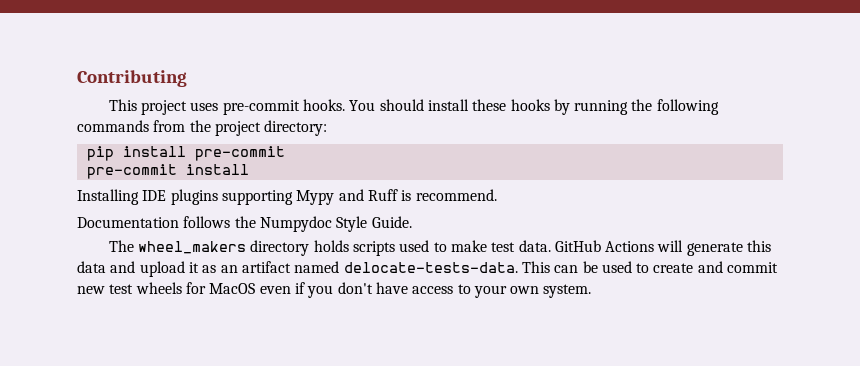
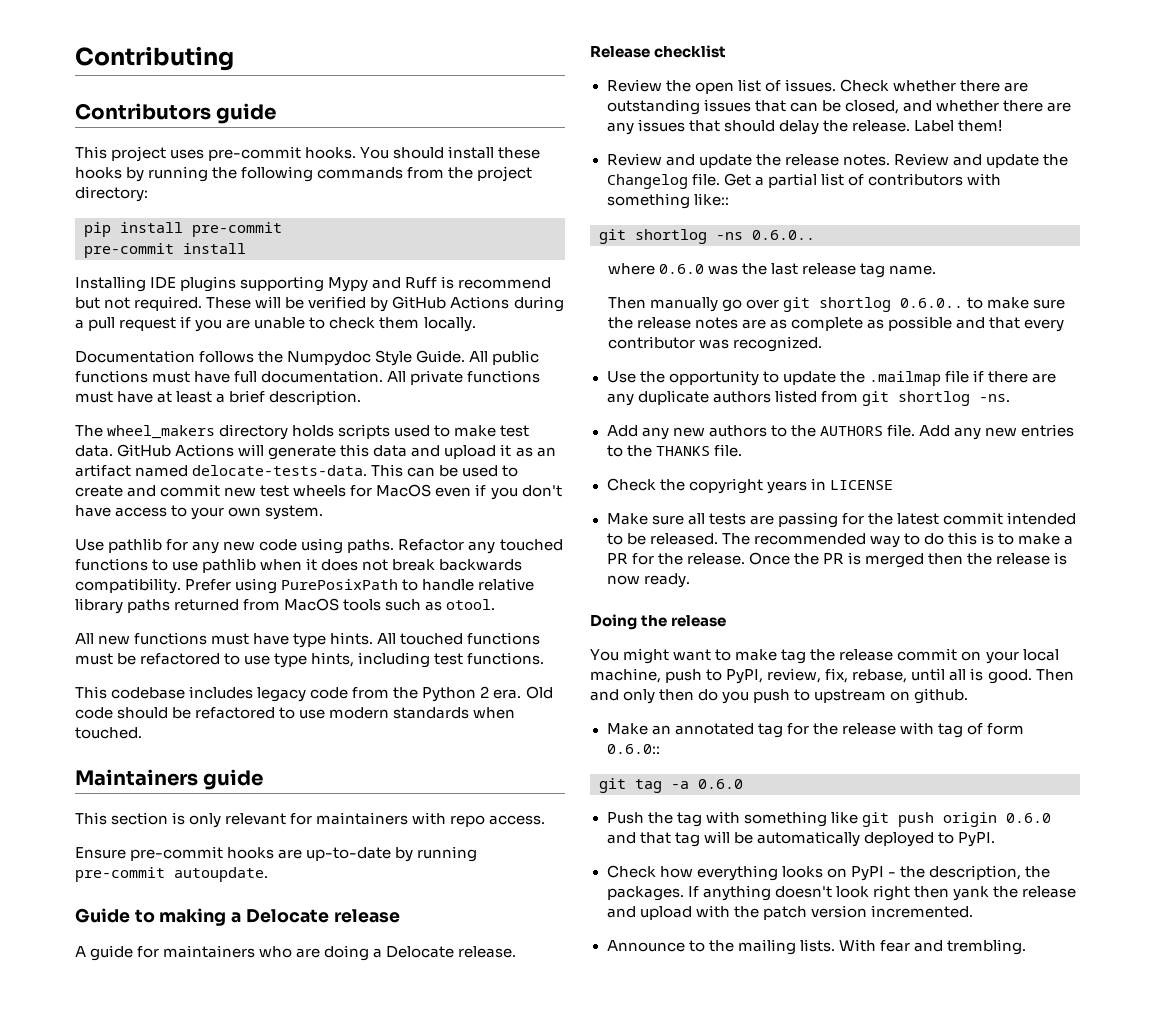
(187, 78) none -> [75,103,277,124] // Contributors guide
[415,189,497,201] recommend. -> [458,277,552,289] [75,296,564,312] [75,316,476,332] recommend but not required. These will be verified by GitHub Actions during a pull request if you are unable to check them locally.
(412, 222) none -> [469,350,540,365] [75,370,541,385] [75,390,362,405] All public functions must have full documentation. All private functions must have at least a brief description.
(592, 291) none -> [75,538,563,554] [75,558,523,573] [75,578,535,594] [75,598,496,614] [75,632,541,648] [75,652,545,668] [75,686,553,702] [75,707,516,719] [75,727,142,739] [75,769,264,790] [75,812,546,828] [75,846,478,862] [75,867,268,882] [75,908,400,926] [75,945,517,961] [590,45,727,58] [606,79,1028,94] [606,99,1071,115] [606,119,1002,135] [606,153,1068,168] [606,173,1001,189] [606,193,729,209] [599,229,815,244] [607,263,937,278] [607,297,1066,312] [607,316,1065,332] [607,336,823,352] [606,370,1056,386] [606,390,1010,406] [606,424,1075,440] [606,444,742,457] [606,478,893,494] [606,512,1076,528] [606,532,1074,548] [606,552,1068,568] [606,573,690,588] [590,614,727,630] [590,648,1059,664] [590,668,1074,684] [590,688,969,704] [606,722,1024,738] [606,744,660,754] [599,778,743,793] [606,811,1051,827] [606,831,995,847] [606,865,1050,881] [606,885,1076,901] [606,905,973,920] [606,939,1026,955] // Use pathlib for any new code using paths. Refactor any touched functions to use pathlib when it does not break backwards compatibility. Prefer using PurePosixPath to handle relative library paths returned from MacOS tools such as otool. // All new functions must have type hints. All touched functions must be refactored to use type hints, including test functions. // This codebase includes legacy code from the Python 2 era. Old code should be refactored to use modern standards when touched. // Maintainers guide // This section is only relevant for maintainers with repo access. // Ensure pre-commit hooks are up-to-date by running pre-commit autoupdate. // Guide to making a Delocate release // A guide for maintainers who are doing a Delocate release. // Release checklist // Review the open list of issues. Check whether there are outstanding issues that can be closed, and whether there are any issues that should delay the release. Label them! // Review and update the release notes. Review and update the Changelog file. Get a partial list of contributors with something like:: // git shortlog -ns 0.6.0.. // where 0.6.0 was the last release tag name. // Then manually go over git shortlog 0.6.0.. to make sure the release notes are as complete as possible and that every contributor was recognized. // Use the opportunity to update the .mailmap file if there are any duplicate authors listed from git shortlog -ns. // Add any new authors to the AUTHORS file. Add any new entries to the THANKS file. // Check the copyright years in LICENSE // Make sure all tests are passing for the latest commit intended to be released. The recommended way to do this is to make a PR for the release. Once the PR is merged then the release is now ready. // Doing the release // You might want to make tag the release commit on your local machine, push to PyPI, review, fix, rebase, until all is good. Then and only then do you push to upstream on github. // Make an annotated tag for the release with tag of form 0.6.0:: // git tag -a 0.6.0 // Push the tag with something like git push origin 0.6.0 and that tag will be automatically deployed to PyPI. // Check how everything looks on PyPI - the description, the packages. If anything doesn't look right then yank the release and upload with the patch version incremented. // Announce to the mailing lists. With fear and trembling.

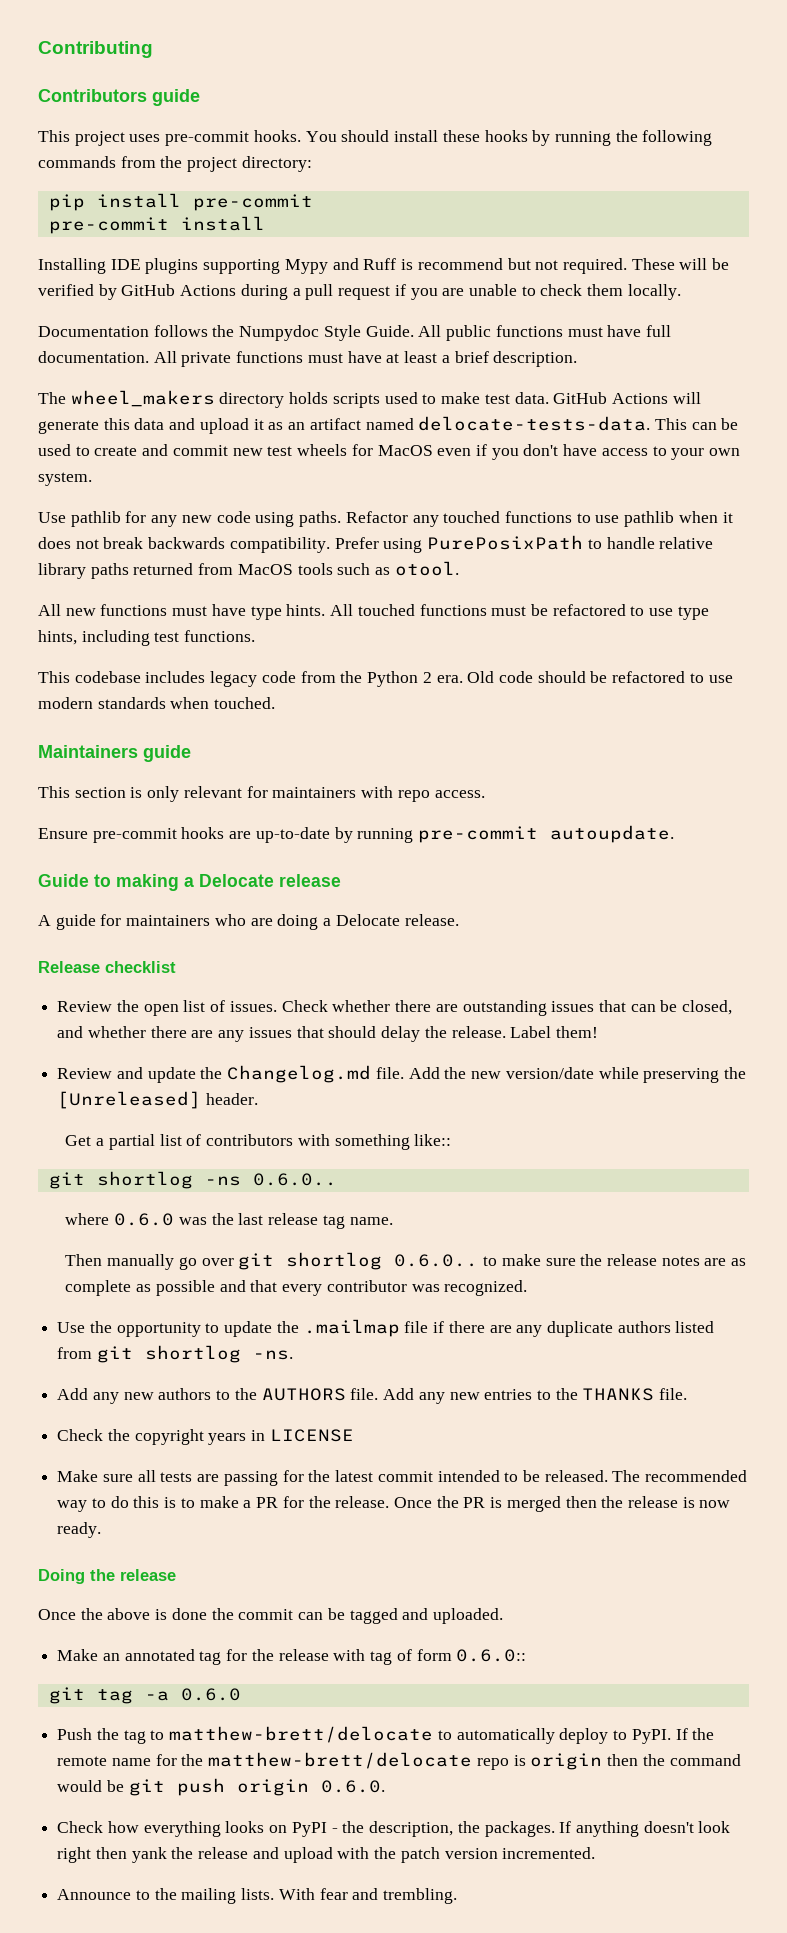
[784,153,1068,168] [606,173,720,189] release notes. Review and update the Changelog file. -> [227,1065,746,1083] [57,1091,258,1109] Changelog.md file. Add the new version/date while preserving the [Unreleased] header. //
[590,648,1059,664] [590,668,1074,684] [590,688,969,704] You might want to make tag the release commit on your local machine, push to PyPI, review, fix, rebase, until all is good. Then and only then do you push to upstream on github. -> [38,1608,503,1624] Once the above is done the commit can be tagged and uploaded.
[705,811,1051,827] [606,831,995,847] with something like git push origin 0.6.0 and that tag will be automatically deployed to PyPI. -> [150,1726,715,1744] [57,1752,741,1770] [57,1778,385,1796] to matthew-brett/delocate to automatically deploy to PyPI. If the remote name for the matthew-brett/delocate repo is origin then the command would be git push origin 0.6.0.

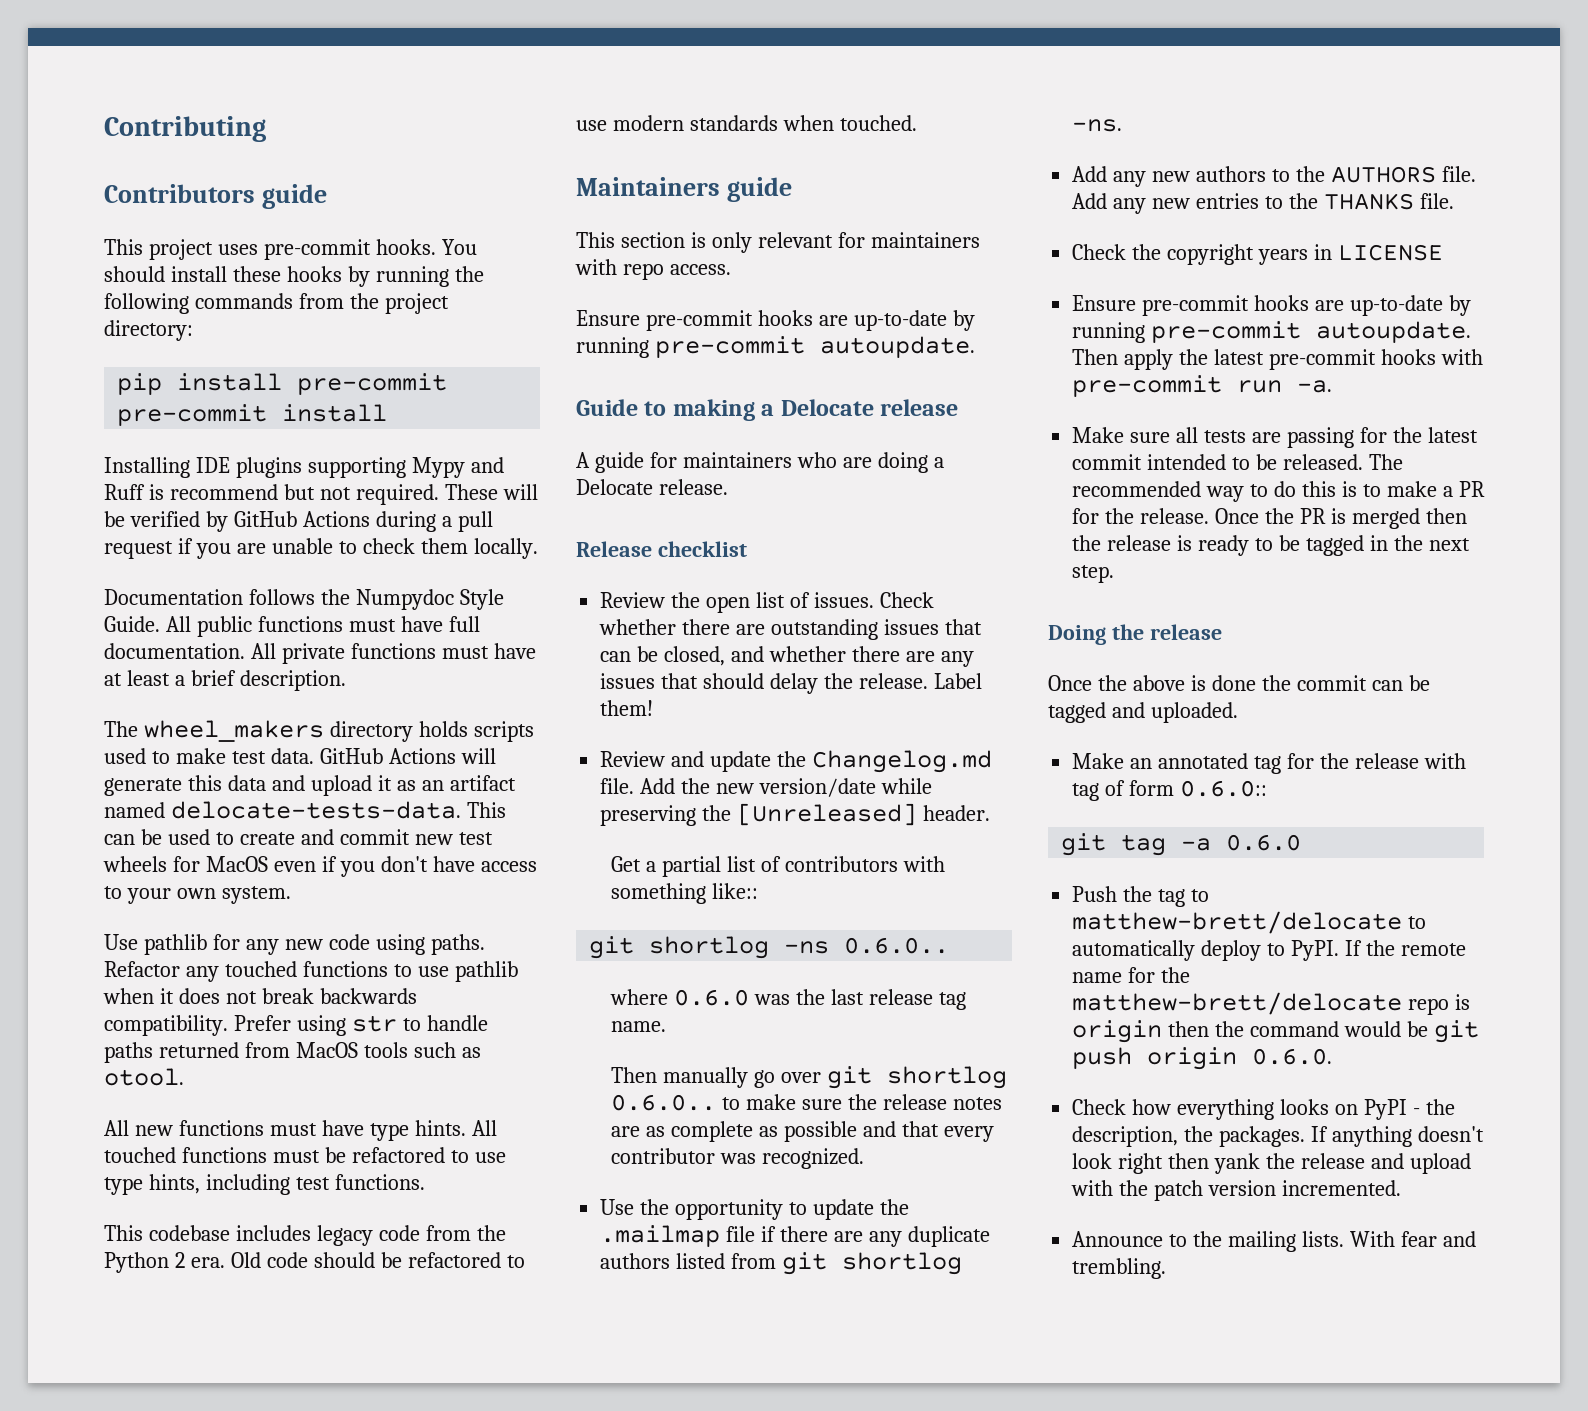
[427,535,584,550] PurePosixPath -> [351,1015,397,1032] str
[659,537,714,549] [38,563,86,579] relative library -> (488, 1023) none
(354, 1435) none -> [1072,295,1471,316] [1072,321,1472,343] [1072,349,1483,370] [1072,375,1333,397] // Ensure pre-commit hooks are up-to-date by running pre-commit autoupdate. Then apply the latest pre-commit hooks with pre-commit run -a.
[699,1500,731,1508] [57,1522,102,1538] now ready. -> [1198,535,1470,556] [1072,565,1115,583] ready to be tagged in the next step.

